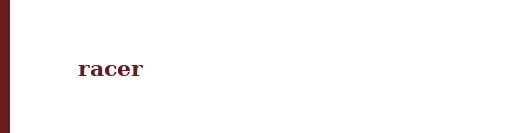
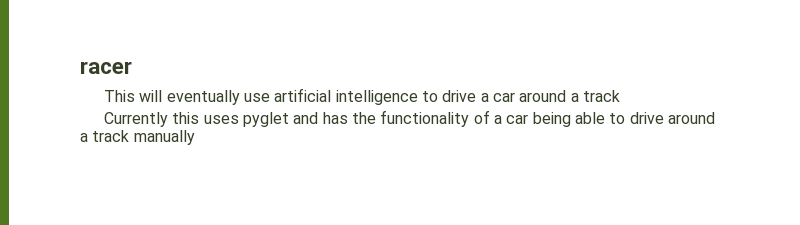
(143, 70) none -> [104,88,620,105] [104,110,715,127] [80,130,195,145] // This will eventually use artificial intelligence to drive a car around a track // Currently this uses pyglet and has the functionality of a car being able to drive around a track manually

